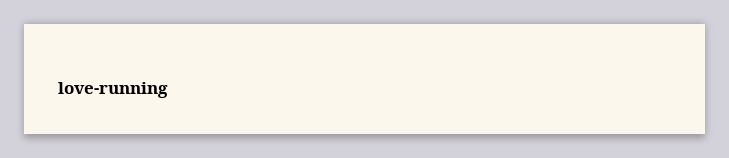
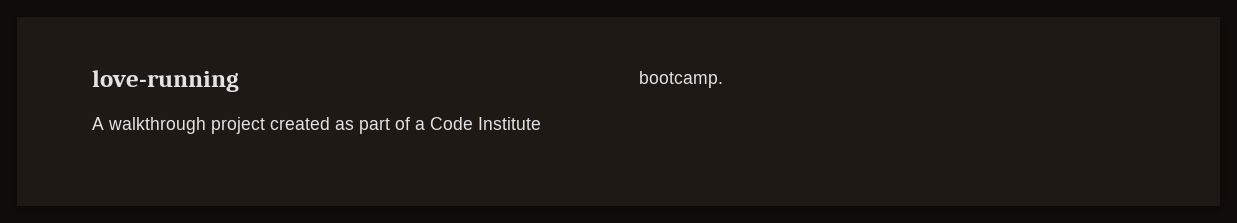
(168, 90) none -> [92,117,541,134] [639,71,723,88] // A walkthrough project created as part of a Code Institute bootcamp.

